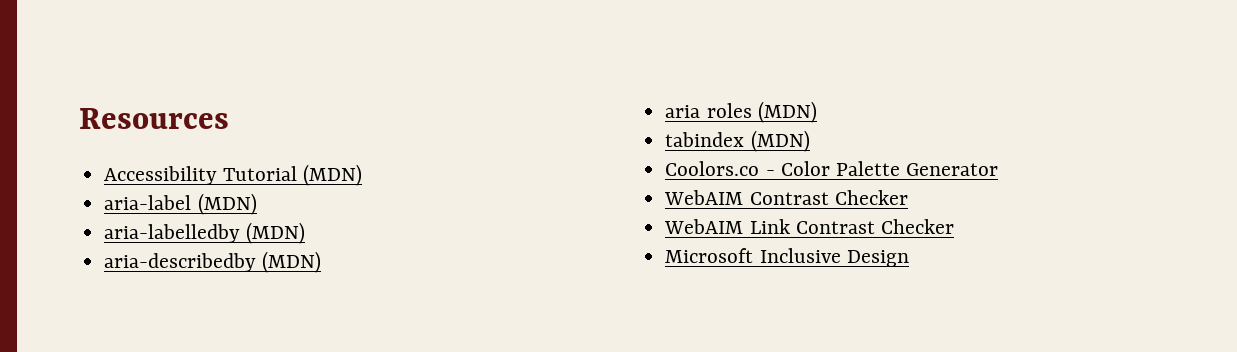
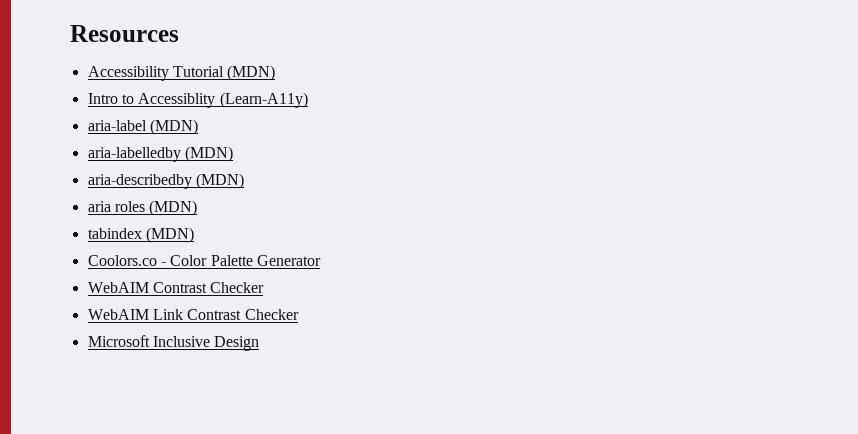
(362, 175) none -> [87,92,308,108] // Intro to Accessiblity (Learn-A11y)

